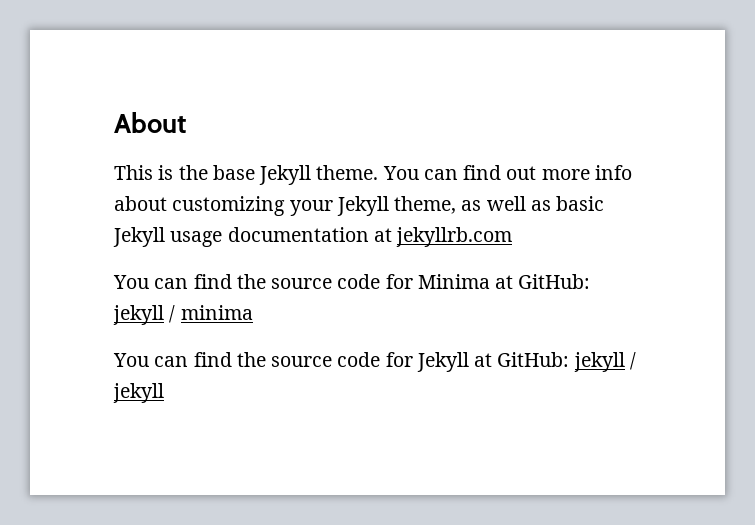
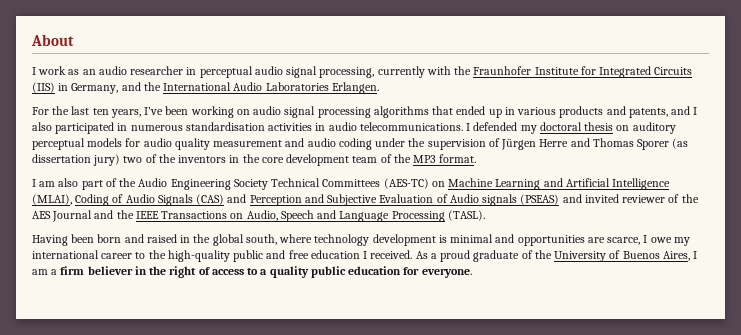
[114,165,632,185] [114,196,605,216] [113,227,513,247] [113,274,591,289] [113,305,253,325] [113,352,636,372] [113,383,164,403] This is the base Jekyll theme. You can find out more info about customizing your Jekyll theme, as well as basic Jekyll usage documentation at jekyllrb.com // You can find the source code for Minima at GitHub: jekyll / minima // You can find the source code for Jekyll at GitHub: jekyll / jekyll -> [32,66,693,78] [32,82,379,94] [32,106,698,118] [32,122,676,134] [32,138,689,150] [32,154,477,166] [32,178,671,190] [32,194,699,206] [32,210,485,222] [32,234,690,246] [32,250,698,262] [32,266,472,278] I work as an audio researcher in perceptual audio signal processing, currently with the Fraunhofer Institute for Integrated Circuits (IIS) in Germany, and the International Audio Laboratories Erlangen. // For the last ten years, I’ve been working on audio signal processing algorithms that ended up in various products and patents, and I also participated in numerous standardisation activities in audio telecommunications. I defended my doctoral thesis on auditory perceptual models for audio quality measurement and audio coding under the supervision of Jürgen Herre and Thomas Sporer (as dissertation jury) two of the inventors in the core development team of the MP3 format. // I am also part of the Audio Engineering Society Technical Committees (AES-TC) on Machine Learning and Artificial Intelligence (MLAI), Coding of Audio Signals (CAS) and Perception and Subjective Evaluation of Audio signals (PSEAS) and invited reviewer of the AES Journal and the IEEE Transactions on Audio, Speech and Language Processing (TASL). // Having been born and raised in the global south, where technology development is minimal and opportunities are scarce, I owe my international career to the high-quality public and free education I received. As a proud graduate of the University of Buenos Aires, I am a firm believer in the right of access to a quality public education for everyone.

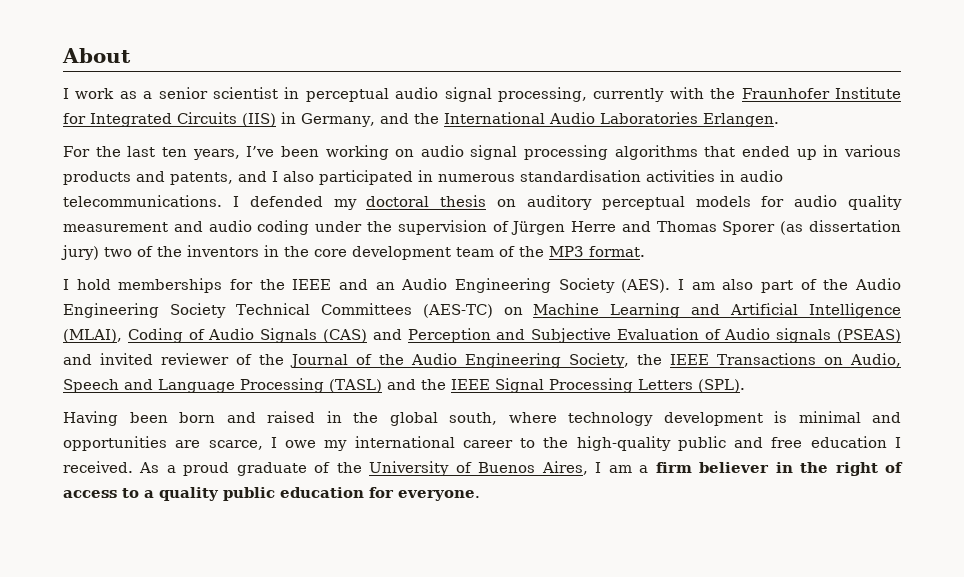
[82,66,184,75] an audio researcher -> [143,87,278,99] a senior scientist
(36, 183) none -> [76,278,684,293] hold memberships for the IEEE and an Audio Engineering Society (AES). I
[32,210,114,222] AES Journal and -> [290,353,629,368] Journal of the Audio Engineering Society,
[447,210,485,221] (TASL). -> [329,378,745,393] (TASL) and the IEEE Signal Processing Letters (SPL).

